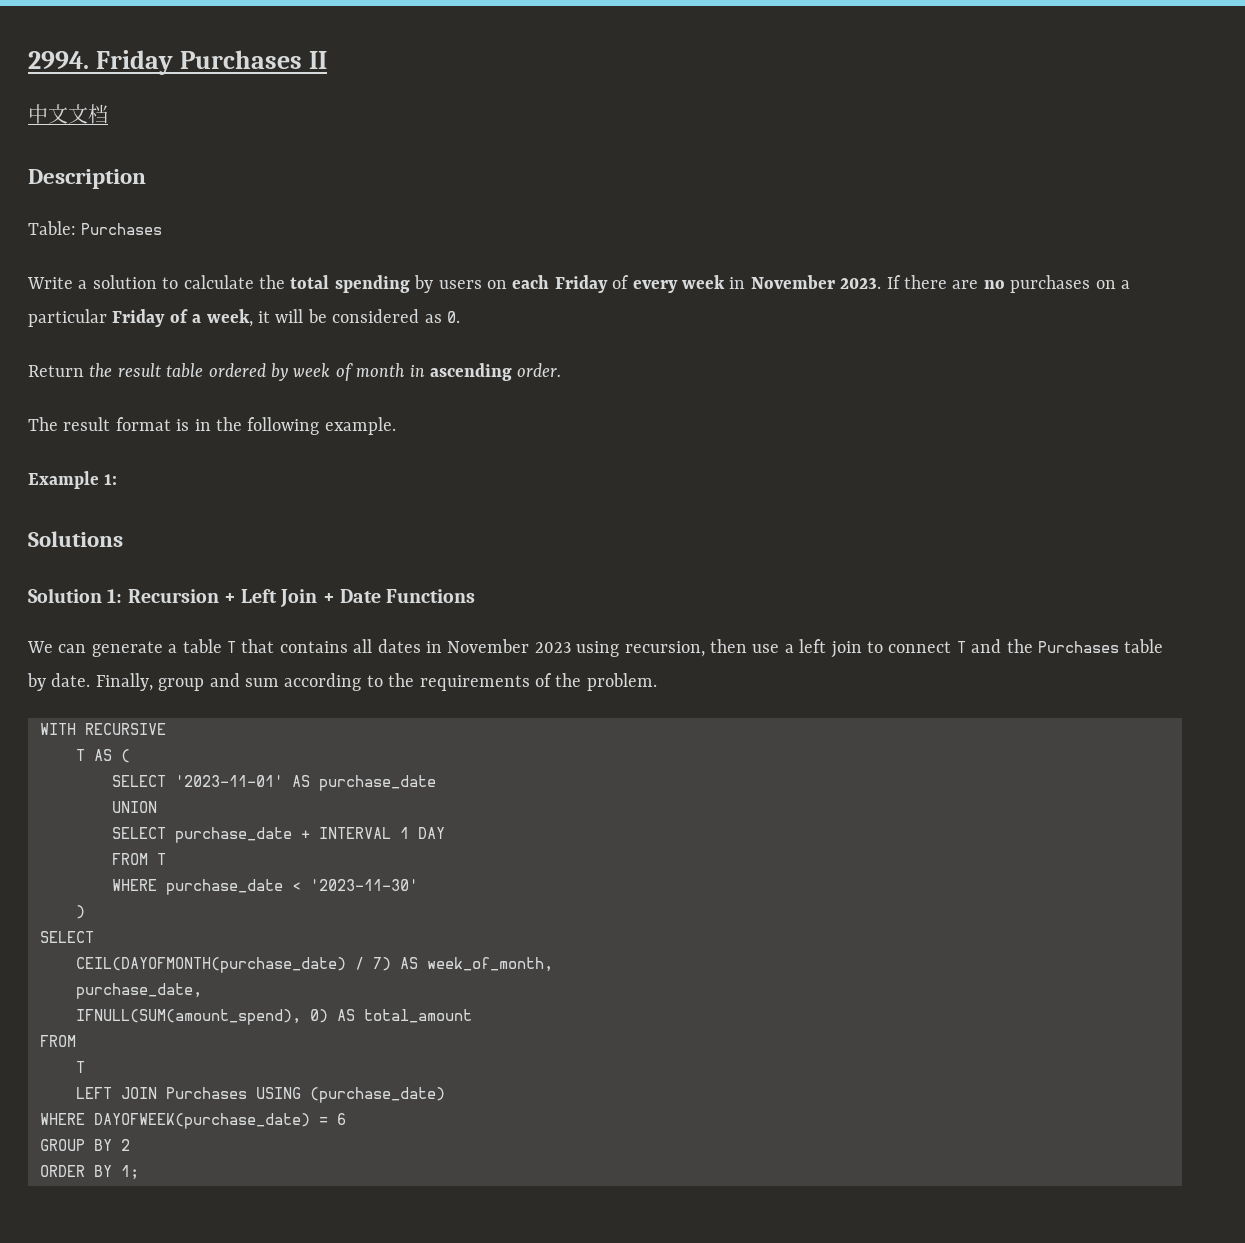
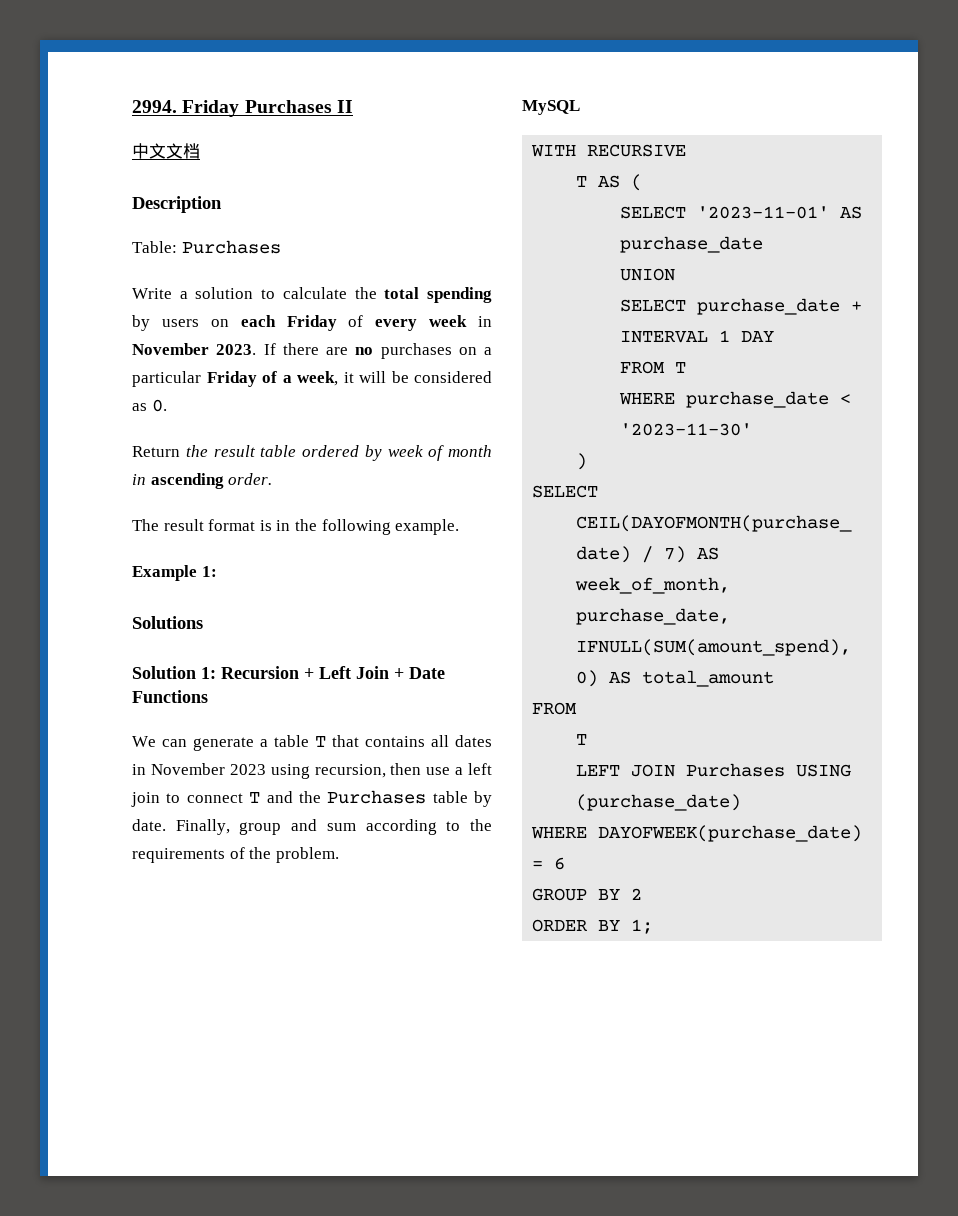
(657, 682) none -> [522,100,580,115] // MySQL

